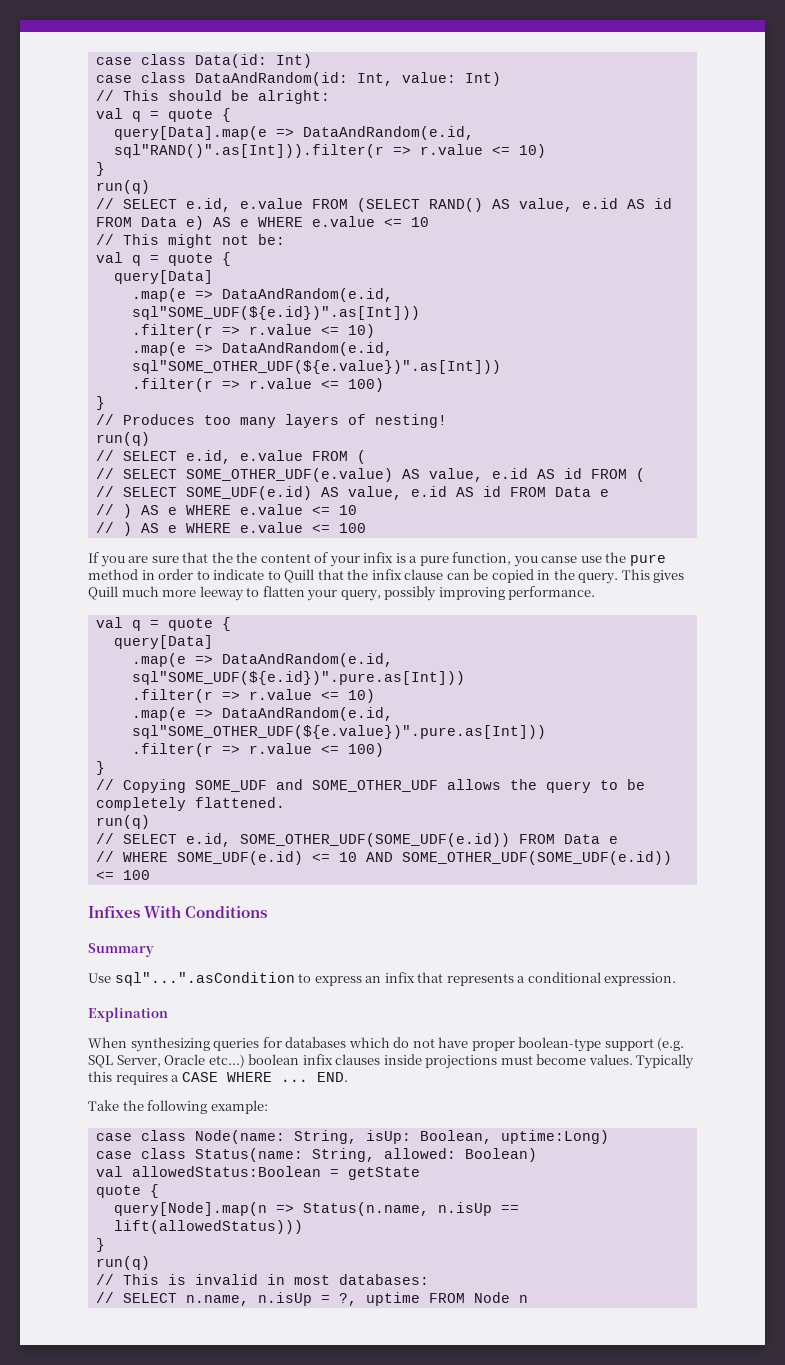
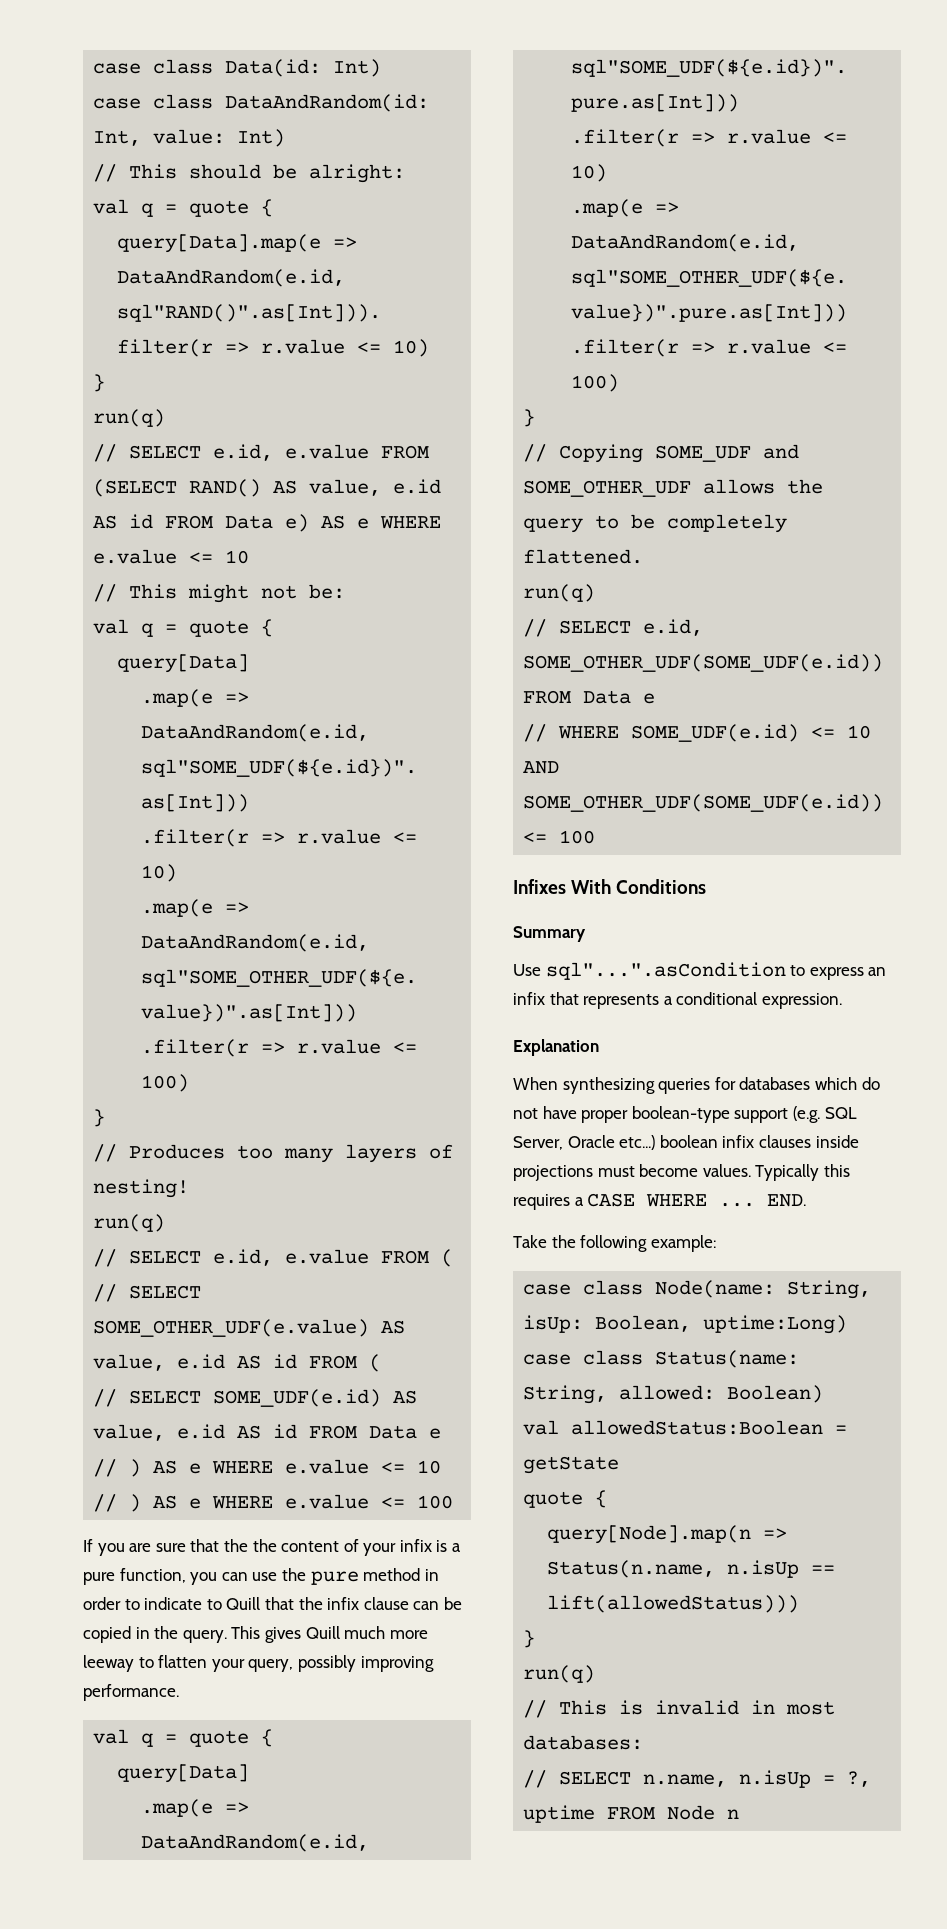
[541,556,578,563] canse -> [221,1572,248,1581] can
[88,1007,168,1022] Explination -> [513,1039,599,1056] Explanation

